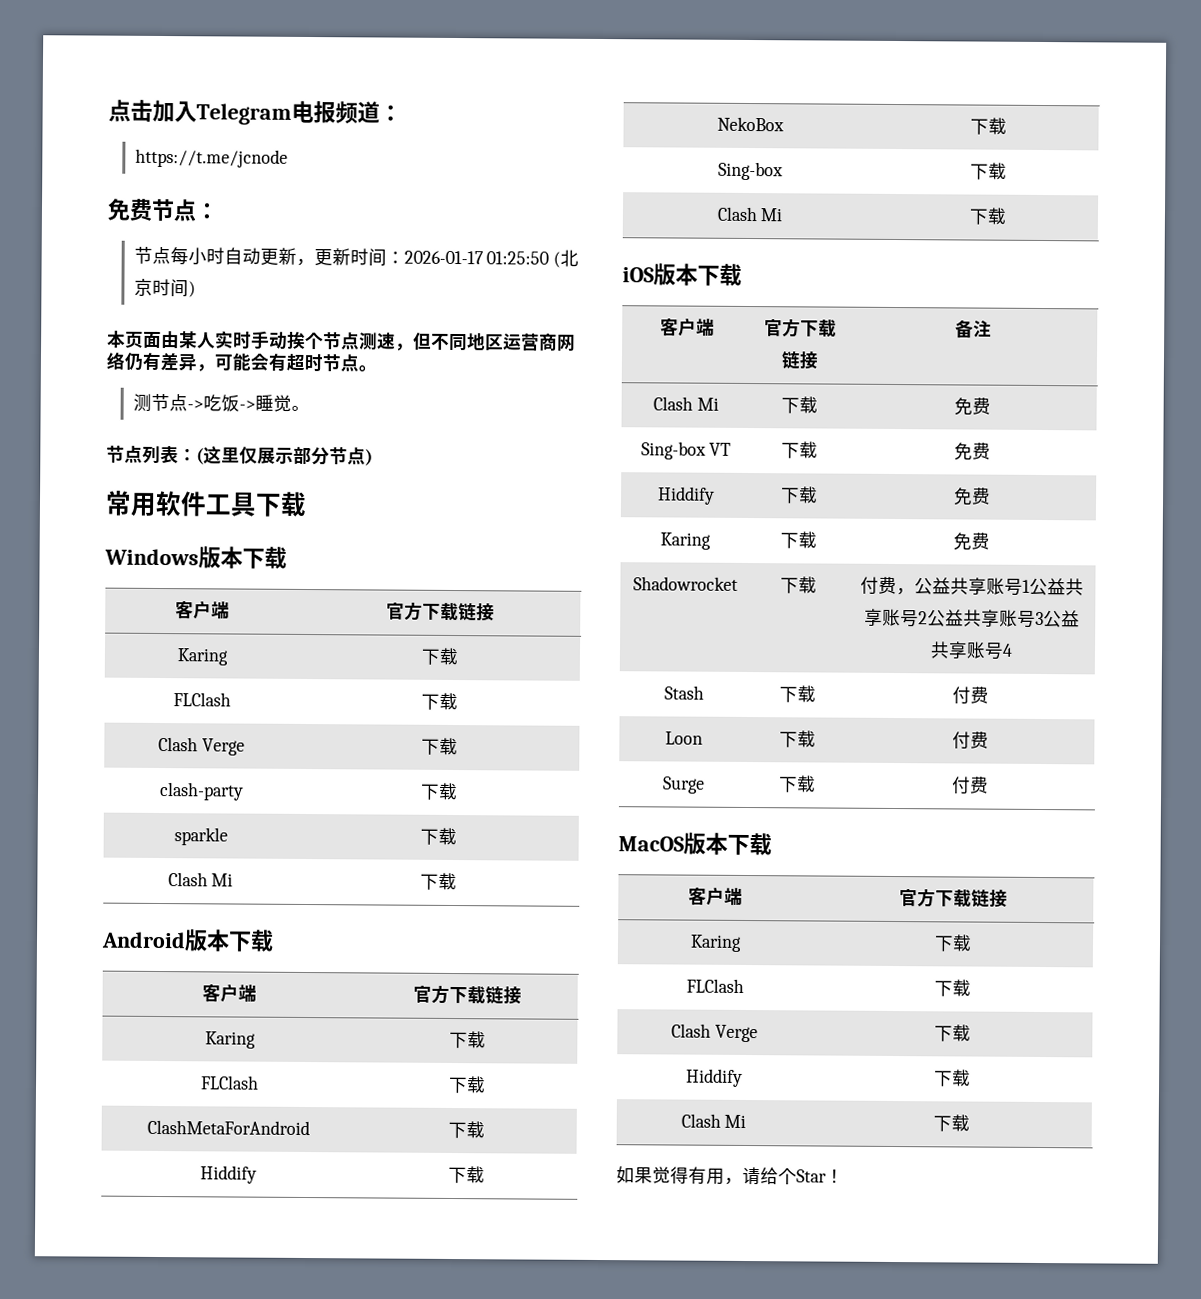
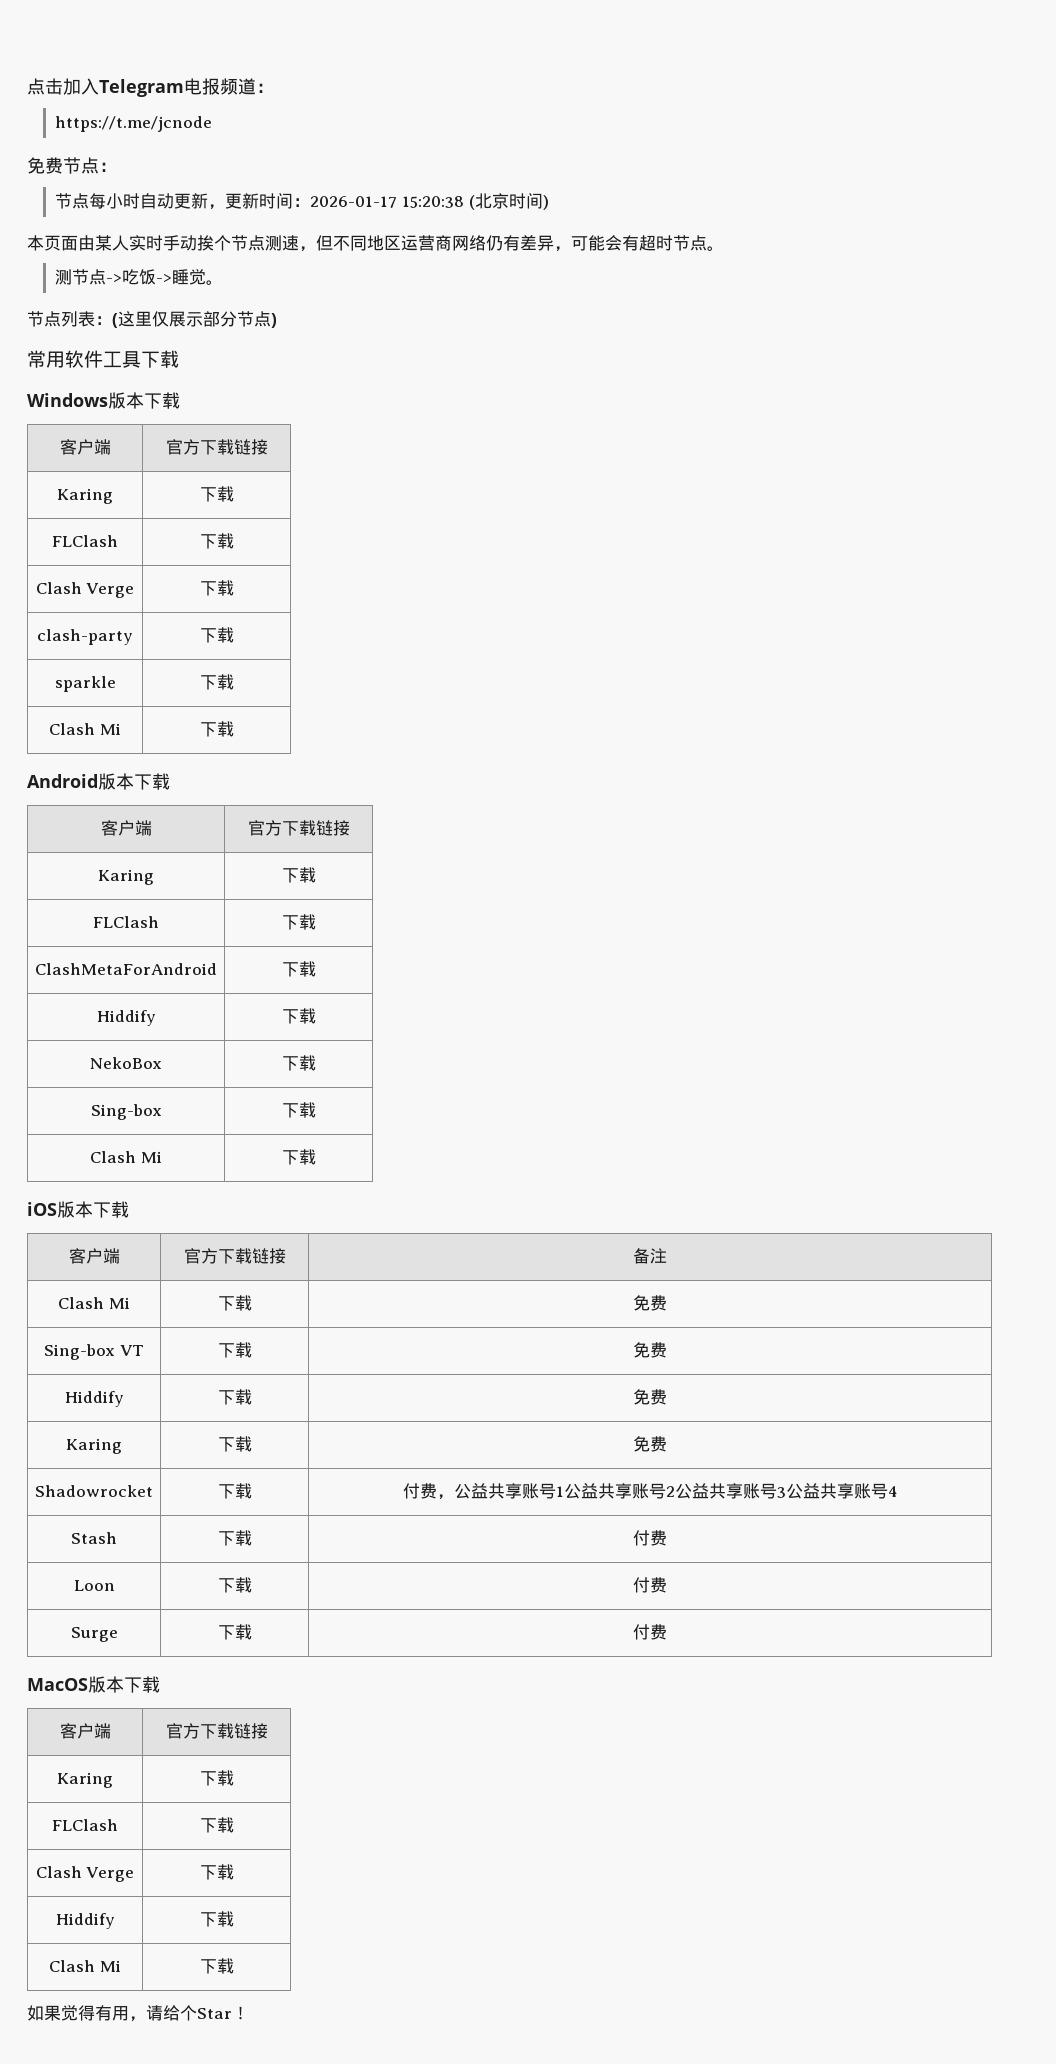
[486,251,550,265] 01:25:50 -> [401,196,464,208] 15:20:38

